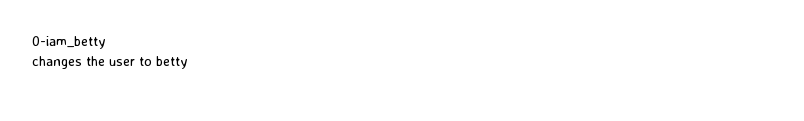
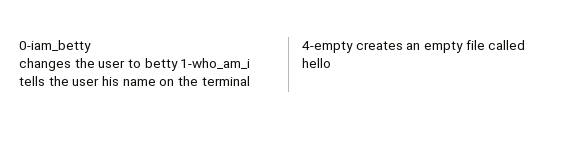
(188, 62) none -> [180,58,251,69] [19,76,250,86] [302,40,526,53] [302,58,331,68] 1-who_am_i tells the user his name on the terminal 4-empty creates an empty file called hello

